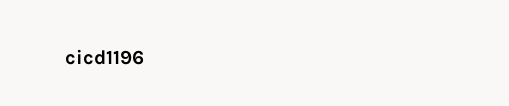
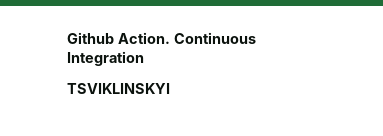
[65,49,144,65] cicd1196 -> [67,32,256,44] [67,51,144,66] [67,83,170,94] Github Action. Continuous Integration // TSVIKLINSKYI

